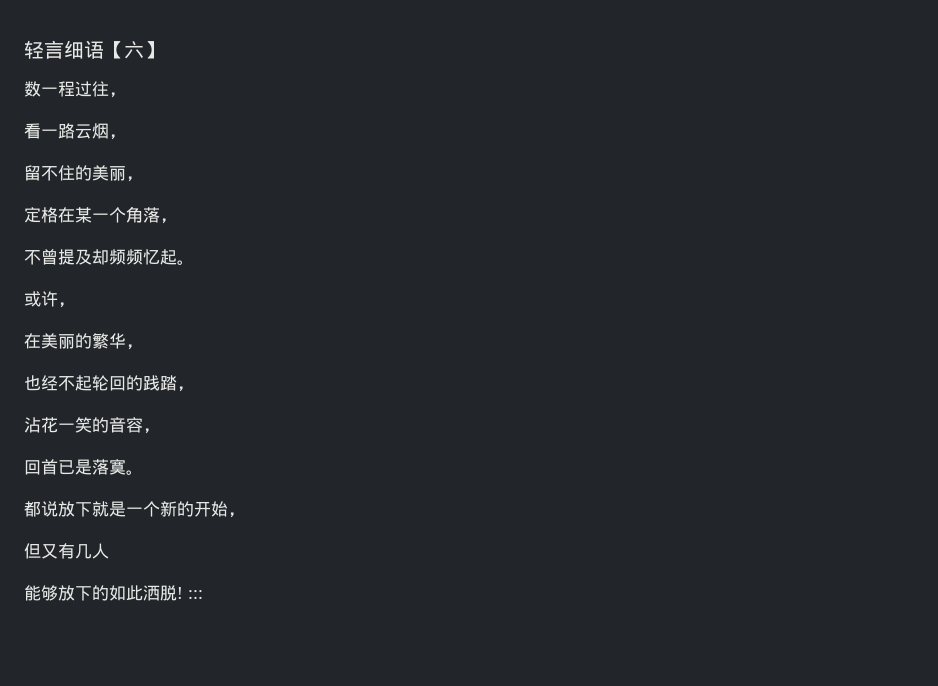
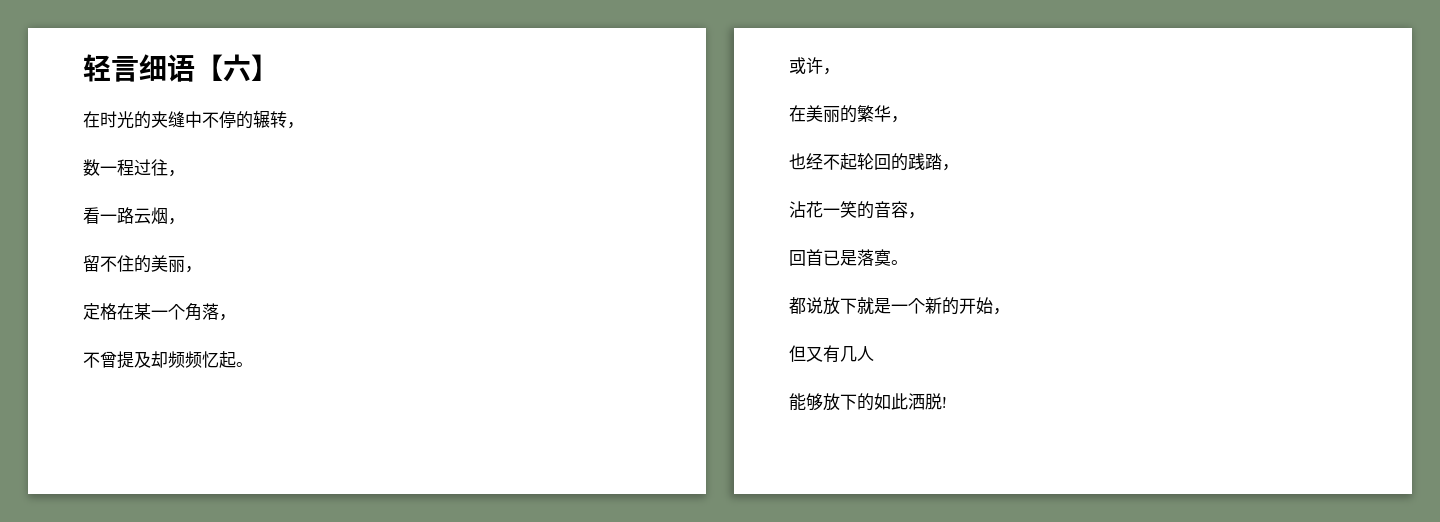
(164, 50) none -> [83,110,304,129] // 在时光的夹缝中不停的辗转，
[187,590,203,599] ::: -> (947, 402) none

